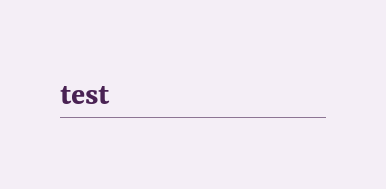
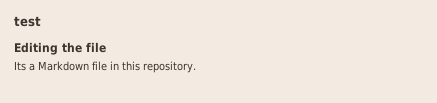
(110, 95) none -> [14,42,106,55] [14,61,196,73] // Editing the file // Its a Markdown file in this repository.

